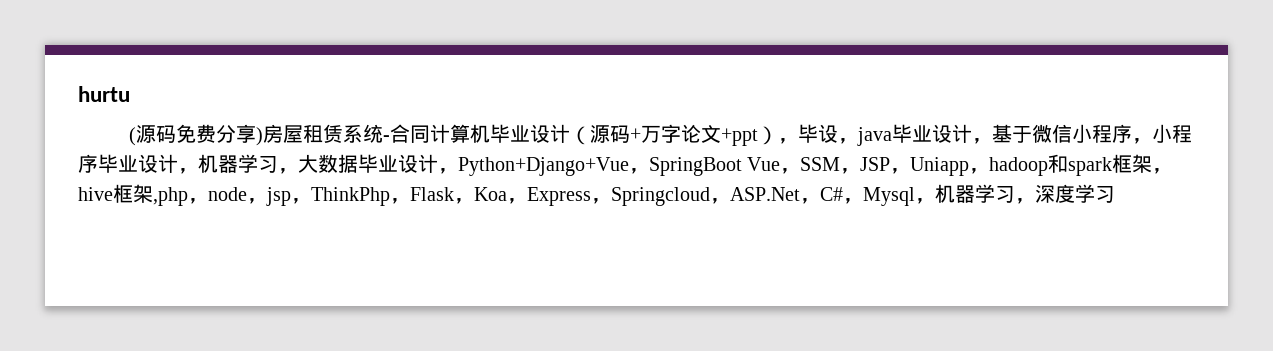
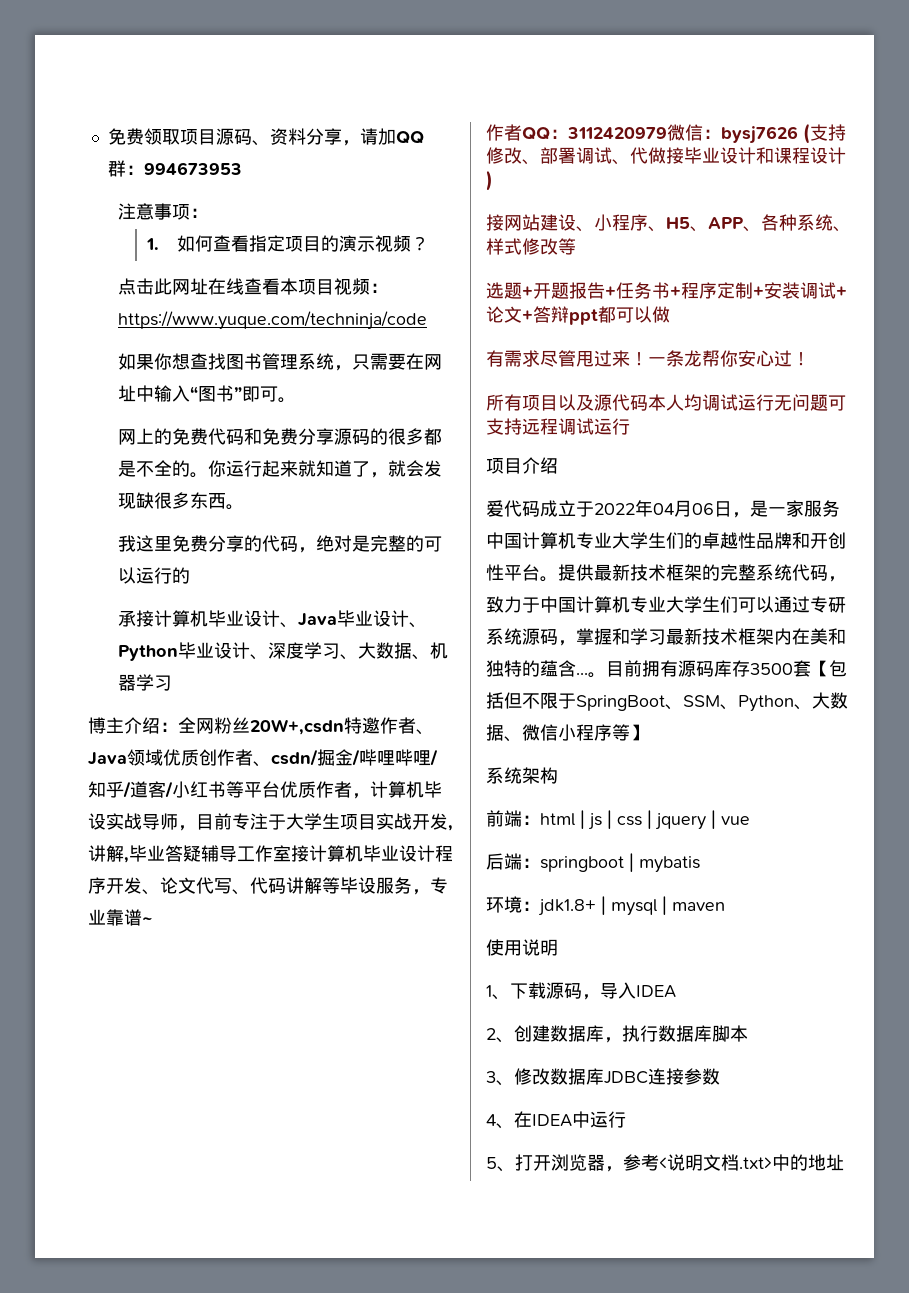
[78,86,130,102] [128,124,1192,146] [78,154,1173,176] [78,184,1115,206] hurtu // (源码免费分享)房屋租赁系统-合同计算机毕业设计（源码+万字论文+ppt），毕设，java毕业设计，基于微信小程序，小程序毕业设计，机器学习，大数据毕业设计，Python+Django+Vue，SpringBoot Vue，SSM，JSP，Uniapp，hadoop和spark框架，hive框架,php，node，jsp，ThinkPhp，Flask，Koa，Express，Springcloud，ASP.Net，C#，Mysql，机器学习，深度学习 -> [107,128,424,146] [107,160,242,177] [117,203,208,220] [146,235,429,252] [117,278,388,295] [117,311,427,330] [117,353,442,371] [117,385,296,403] [117,428,442,445] [117,460,442,478] [117,492,244,510] [117,535,442,553] [117,567,190,584] [117,610,427,628] [117,642,448,661] [117,674,172,691] [88,717,434,735] [88,749,438,767] [88,781,442,799] [88,813,453,831] [88,845,453,863] [88,877,448,895] [88,909,153,926] [486,123,846,144] [486,147,846,165] [486,170,493,191] [486,214,851,232] [486,238,576,255] [486,282,847,299] [486,306,670,325] [486,350,810,367] [486,394,846,411] [486,418,630,435] [486,457,558,474] [486,500,840,518] [486,532,846,549] [486,564,846,582] [486,596,846,613] [486,628,846,646] [486,660,847,678] [486,692,848,712] [486,724,648,742] [486,767,558,784] [486,810,750,830] [486,853,700,873] [486,896,725,916] [486,939,558,956] [486,982,676,1000] [486,1025,748,1043] [486,1068,720,1086] [486,1111,626,1129] [486,1154,844,1172] 免费领取项目源码、资料分享，请加QQ群：994673953 // 注意事项： // 1.如何查看指定项目的演示视频？ // 点击此网址在线查看本项目视频：https://www.yuque.com/techninja/code // 如果你想查找图书管理系统，只需要在网址中输入“图书”即可。 // 网上的免费代码和免费分享源码的很多都是不全的。你运行起来就知道了，就会发现缺很多东西。 // 我这里免费分享的代码，绝对是完整的可以运行的 // 承接计算机毕业设计、Java毕业设计、Python毕业设计、深度学习、大数据、机器学习 // 博主介绍：全网粉丝20W+,csdn特邀作者、Java领域优质创作者、csdn/掘金/哔哩哔哩/知乎/道客/小红书等平台优质作者，计算机毕设实战导师，目前专注于大学生项目实战开发,讲解,毕业答疑辅导工作室接计算机毕业设计程序开发、论文代写、代码讲解等毕设服务，专业靠谱~ // 作者QQ：3112420979微信：bysj7626 (支持修改、部署调试、代做接毕业设计和课程设计) // 接网站建设、小程序、H5、APP、各种系统、样式修改等 // 选题+开题报告+任务书+程序定制+安装调试+论文+答辩ppt都可以做 // 有需求尽管甩过来！一条龙帮你安心过！ // 所有项目以及源代码本人均调试运行无问题可支持远程调试运行 // 项目介绍 // 爱代码成立于2022年04月06日，是一家服务中国计算机专业大学生们的卓越性品牌和开创性平台。提供最新技术框架的完整系统代码，致力于中国计算机专业大学生们可以通过专研系统源码，掌握和学习最新技术框架内在美和独特的蕴含...。目前拥有源码库存3500套【包括但不限于SpringBoot、SSM、Python、大数据、微信小程序等】 // 系统架构 // 前端：html | js | css | jquery | vue // 后端：springboot | mybatis // 环境：jdk1.8+ | mysql | maven // 使用说明 // 1、下载源码，导入IDEA // 2、创建数据库，执行数据库脚本 // 3、修改数据库JDBC连接参数 // 4、在IDEA中运行 // 5、打开浏览器，参考<说明文档.txt>中的地址

